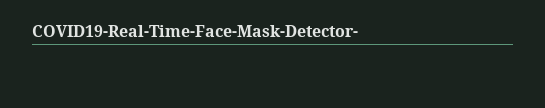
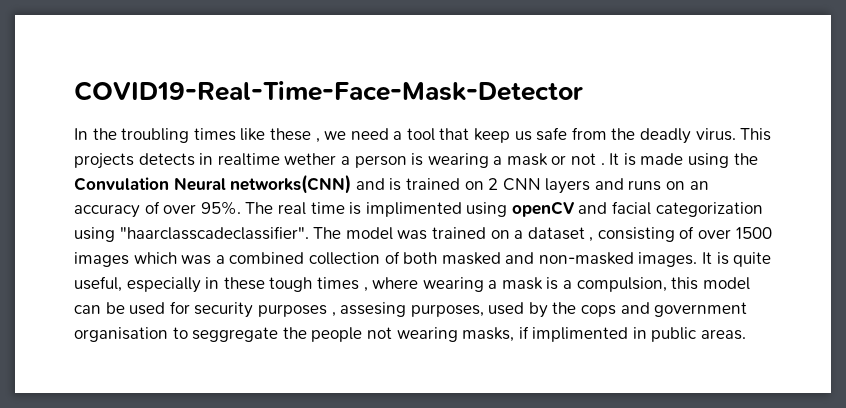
[32,25,358,37] COVID19-Real-Time-Face-Mask-Detector- -> [74,81,583,101] [74,127,772,144] [74,153,758,169] [74,174,709,194] [74,201,763,218] [74,226,772,242] [74,251,772,267] [74,276,750,293] [74,301,748,318] [74,326,747,342] COVID19-Real-Time-Face-Mask-Detector // In the troubling times like these , we need a tool that keep us safe from the deadly virus. This projects detects in realtime wether a person is wearing a mask or not . It is made using the Convulation Neural networks(CNN) and is trained on 2 CNN layers and runs on an accuracy of over 95%. The real time is implimented using openCV and facial categorization using "haarclasscadeclassifier". The model was trained on a dataset , consisting of over 1500 images which was a combined collection of both masked and non-masked images. It is quite useful, especially in these tough times , where wearing a mask is a compulsion, this model can be used for security purposes , assesing purposes, used by the cops and government organisation to seggregate the people not wearing masks, if implimented in public areas.

